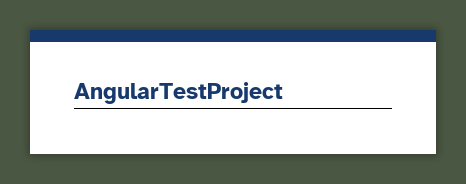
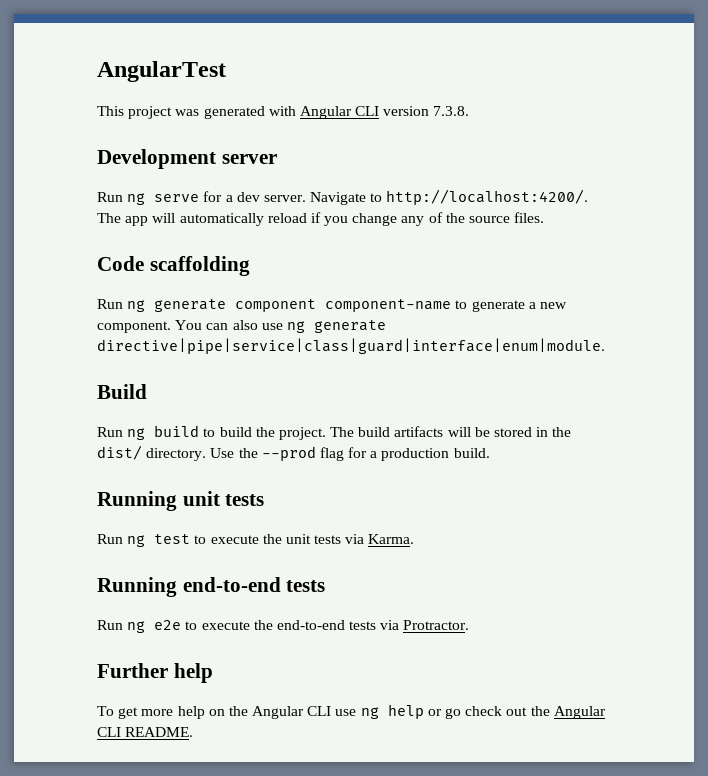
[74,82,283,104] AngularTestProject -> [97,61,226,82] [97,106,470,119] [97,149,277,169] [97,189,589,205] [97,212,545,226] [97,256,250,276] [97,299,567,312] [97,320,386,333] [97,338,605,354] [97,384,147,399] [97,425,572,440] [97,445,490,461] [97,491,265,511] [97,534,415,547] [97,577,326,597] [97,620,470,633] [97,663,213,683] [97,704,606,719] [97,727,194,737] AngularTest // This project was generated with Angular CLI version 7.3.8. // Development server // Run ng serve for a dev server. Navigate to http://localhost:4200/. The app will automatically reload if you change any of the source files. // Code scaffolding // Run ng generate component component-name to generate a new component. You can also use ng generate directive|pipe|service|class|guard|interface|enum|module. // Build // Run ng build to build the project. The build artifacts will be stored in the dist/ directory. Use the --prod flag for a production build. // Running unit tests // Run ng test to execute the unit tests via Karma. // Running end-to-end tests // Run ng e2e to execute the end-to-end tests via Protractor. // Further help // To get more help on the Angular CLI use ng help or go check out the Angular CLI README.

